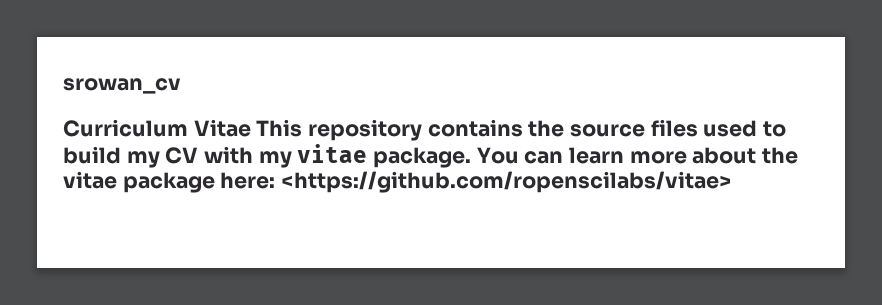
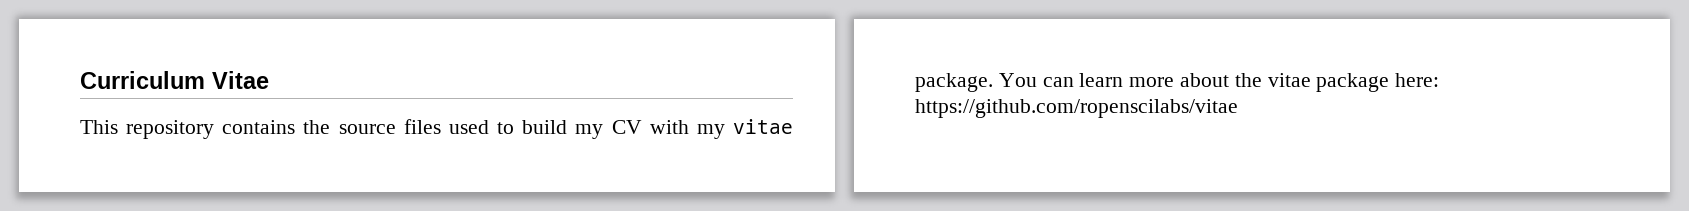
[63,78,181,94] srowan_cv // -> (80, 80) none
(251, 128) none -> (269, 80) //
[281,171,733,193] <https://github.com/ropenscilabs/vitae> -> [915,99,1238,118] https://github.com/ropenscilabs/vitae

